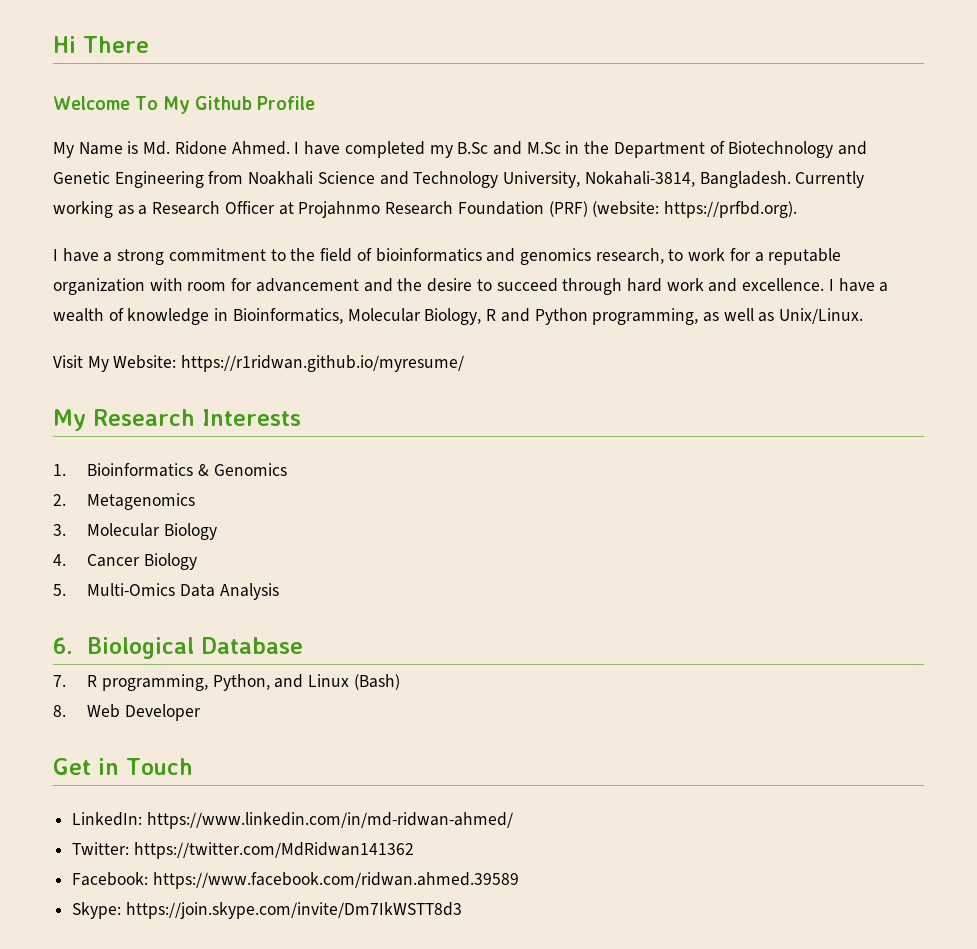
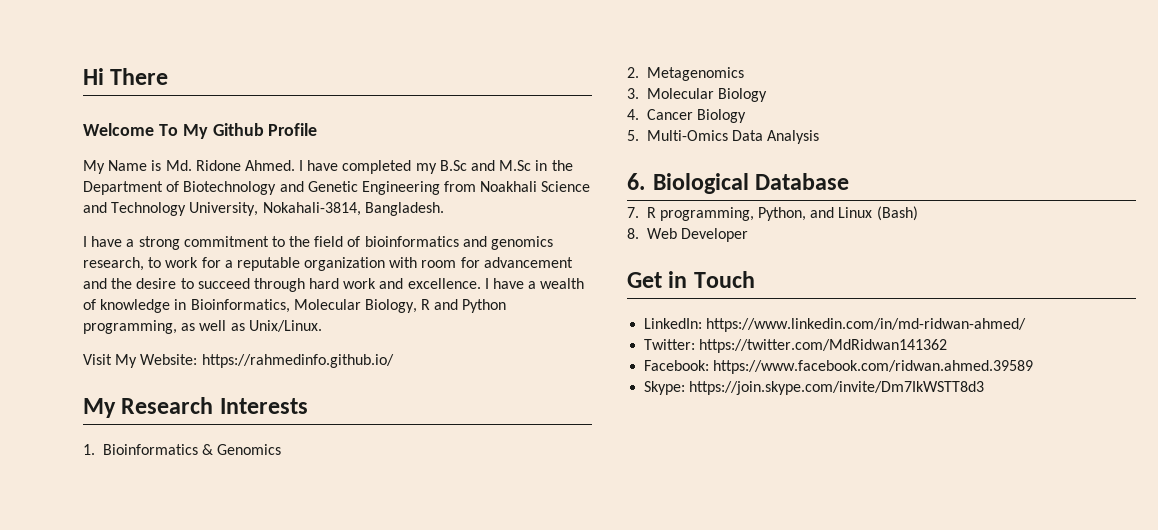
[795,171,865,188] [53,201,797,218] Currently working as a Research Officer at Projahnmo Research Foundation (PRF) (website: https://prfbd.org). -> (444, 209) none
[181,355,465,372] https://r1ridwan.github.io/myresume/ -> [201,354,394,368] https://rahmedinfo.github.io/

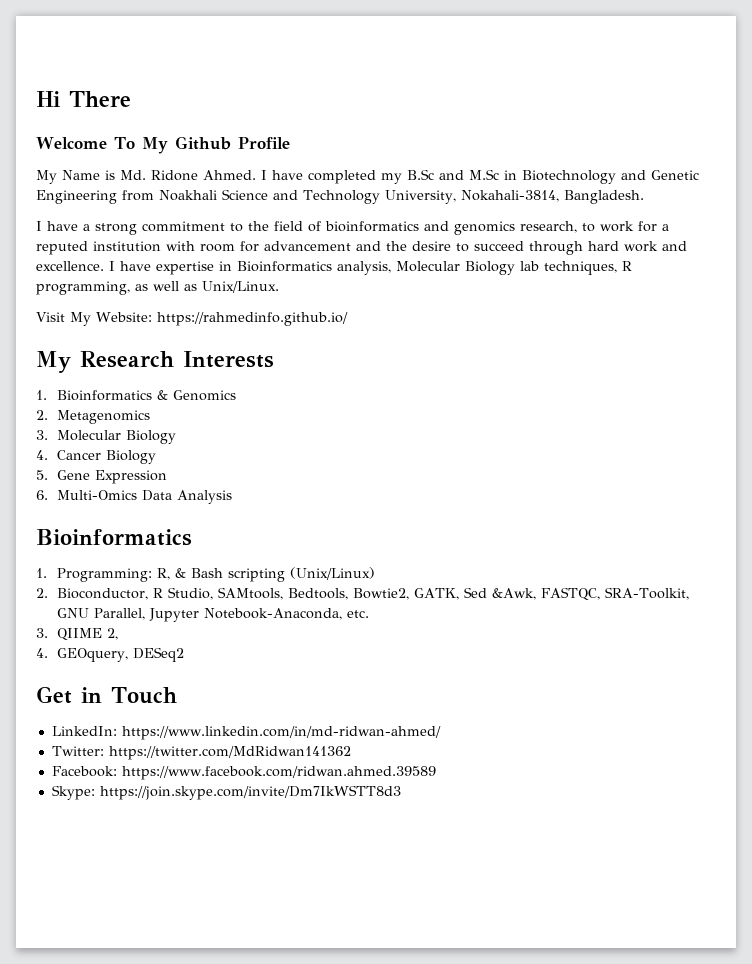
[551,160,573,171] [83,181,180,195] the Department of -> (517, 175) none
[236,257,386,271] reputable organization -> [36,241,161,255] reputed institution
[528,278,585,289] [83,299,507,313] a wealth of knowledge in Bioinformatics, Molecular Biology, R and Python -> [156,261,632,275] expertise in Bioinformatics analysis, Molecular Biology lab techniques, R
(639, 135) none -> [57,470,168,484] [36,490,48,500] Gene Expression // 6.
[627,173,850,194] [627,206,918,221] [627,228,748,242] 6. Biological Database // 7. R programming, Python, and Linux (Bash) // 8. Web Developer -> [36,529,192,546] [36,567,376,582] [36,587,690,601] [57,608,370,622] [36,628,119,641] [36,647,185,662] Bioinformatics // 1. Programming: R, & Bash scripting (Unix/Linux) // 2. Bioconductor, R Studio, SAMtools, Bedtools, Bowtie2, GATK, Sed &Awk, FASTQC, SRA-Toolkit, GNU Parallel, Jupyter Notebook-Anaconda, etc. // 3. QIIME 2, // 4. GEOquery, DESeq2

